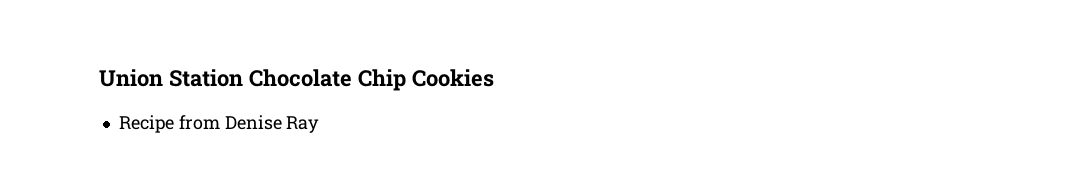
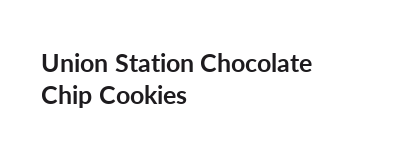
[118,115,320,133] // Recipe from Denise Ray -> (187, 94) none

